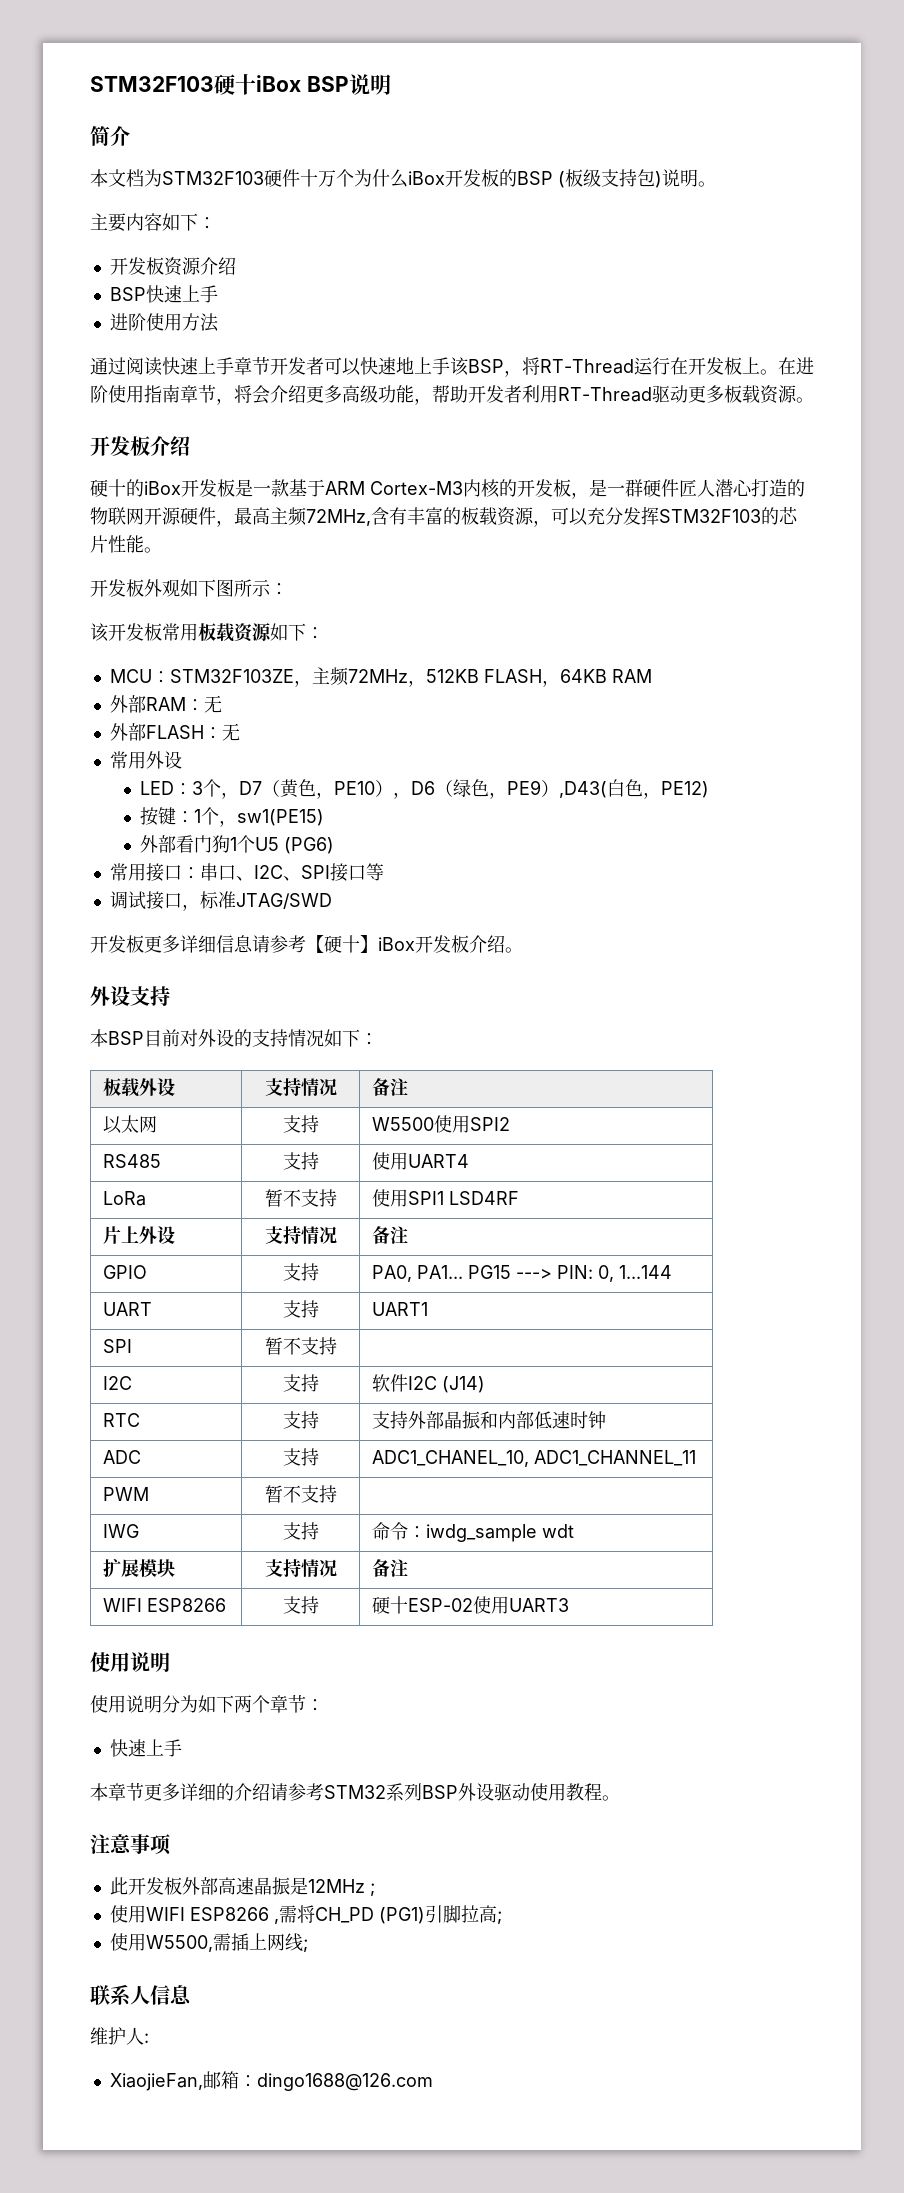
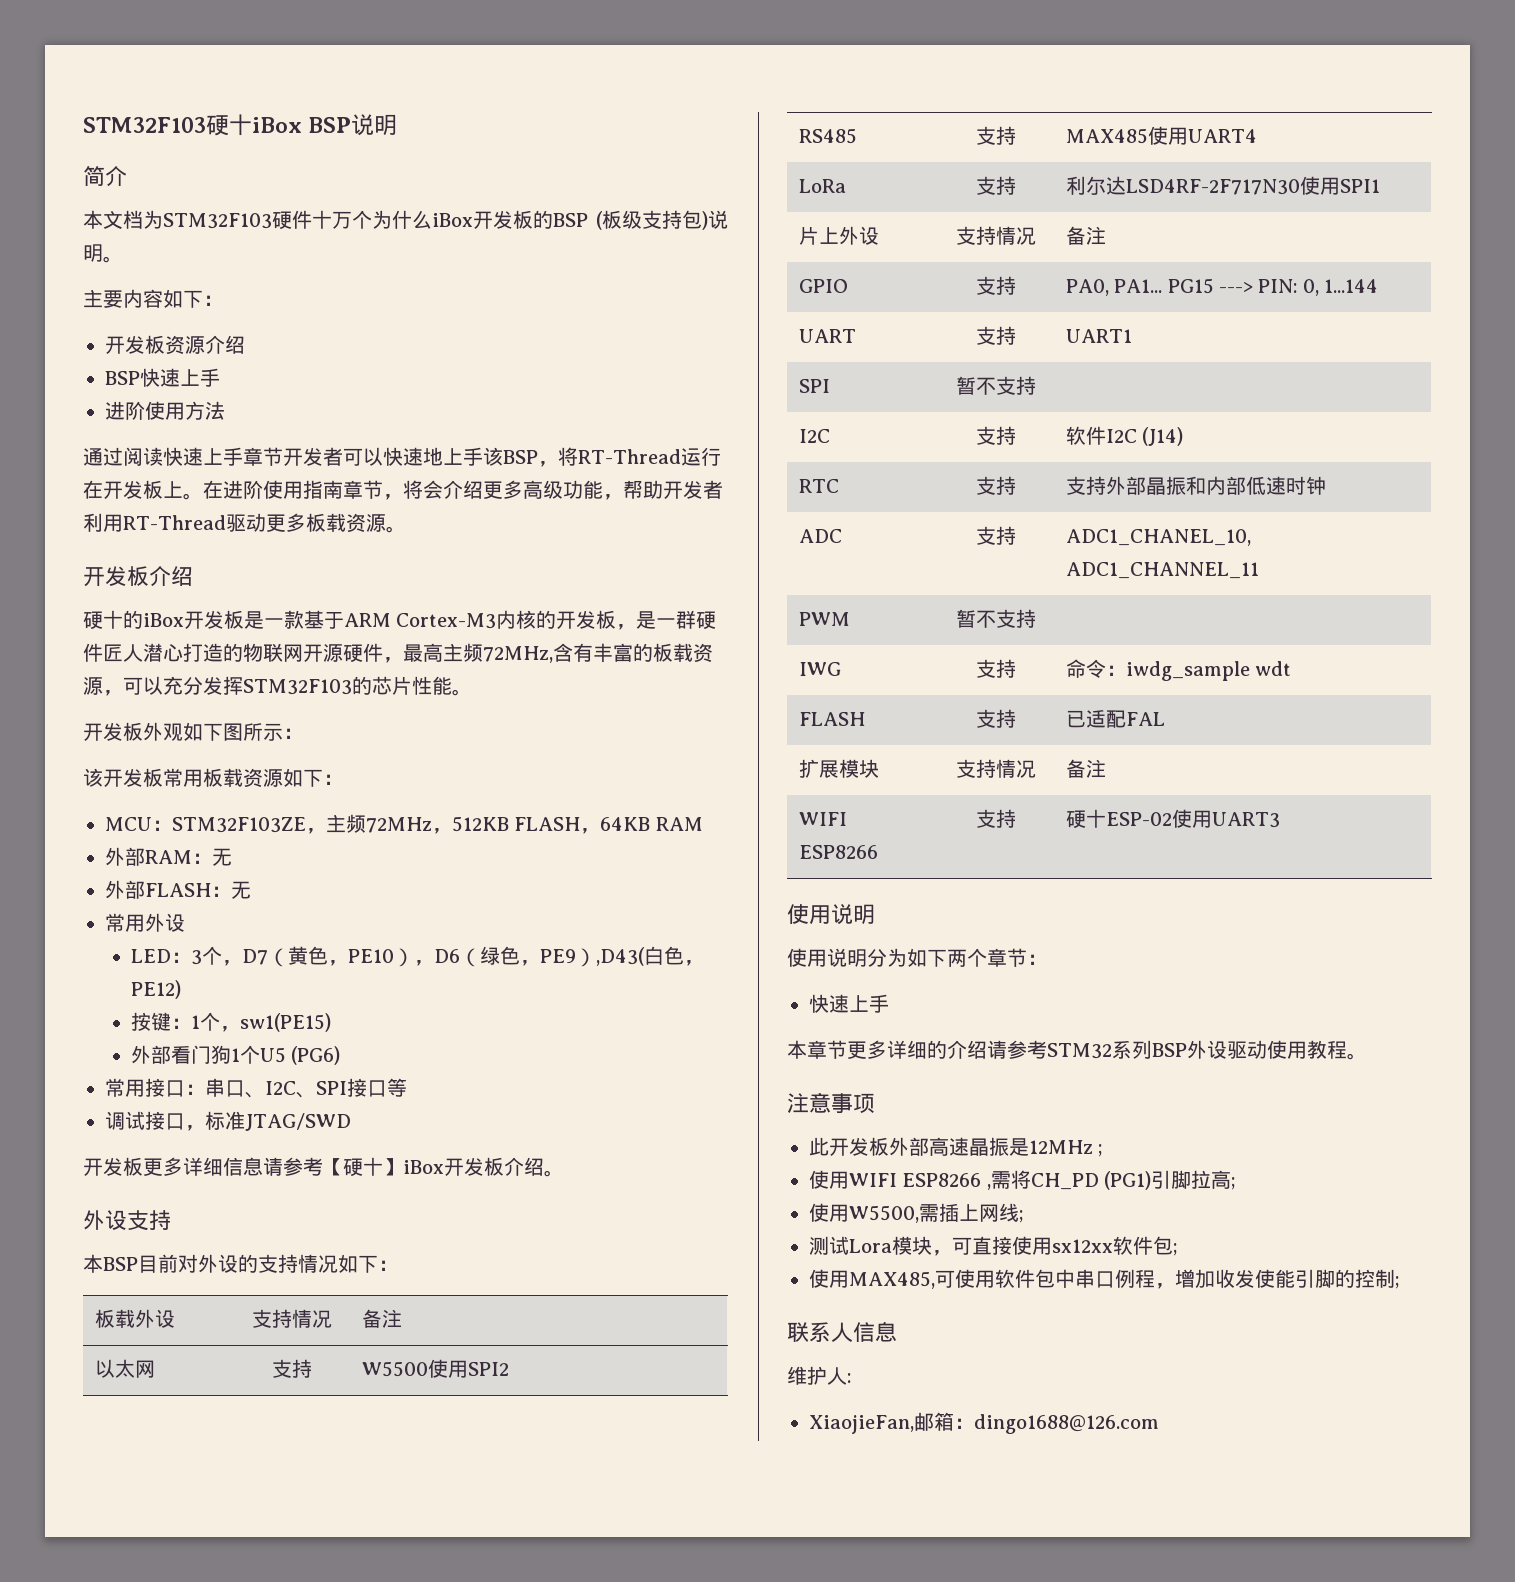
(319, 1161) none -> [1065,128,1148,144] MAX485
[264,1189,337,1207] 暂不支持 | -> [975,176,1016,195] [1065,176,1300,195] 支持 | 利尔达LSD4RF-2F717N30
[449,1191,520,1205] LSD4RF -> (1380, 186) none
(575, 1531) none -> [798,712,865,726] [975,709,1016,728] [1065,710,1165,728] // FLASH | 支持 | 已适配FAL
(308, 1945) none -> [809,1236,1178,1256] [809,1269,1400,1289] // 测试Lora模块，可直接使用sx12xx软件包; // 使用MAX485,可使用软件包中串口例程，增加收发使能引脚的控制;

